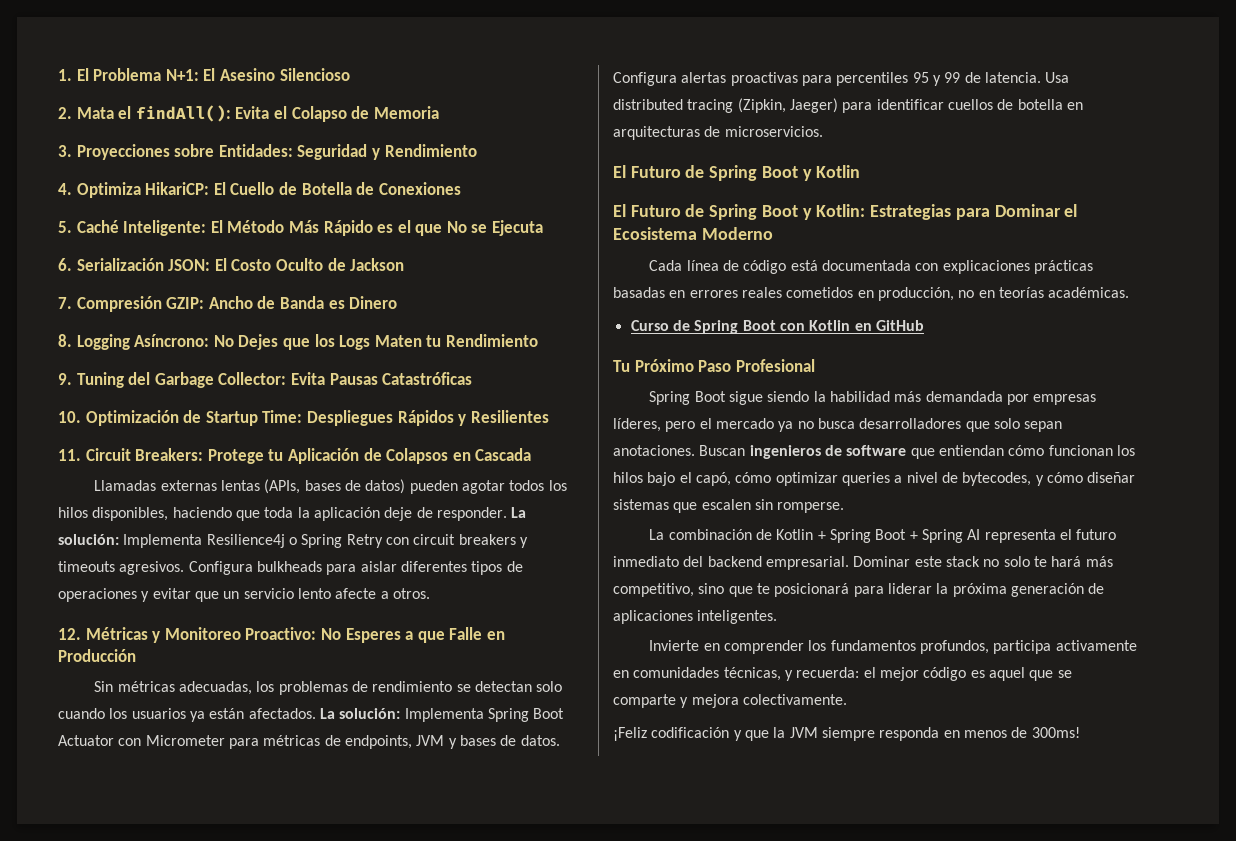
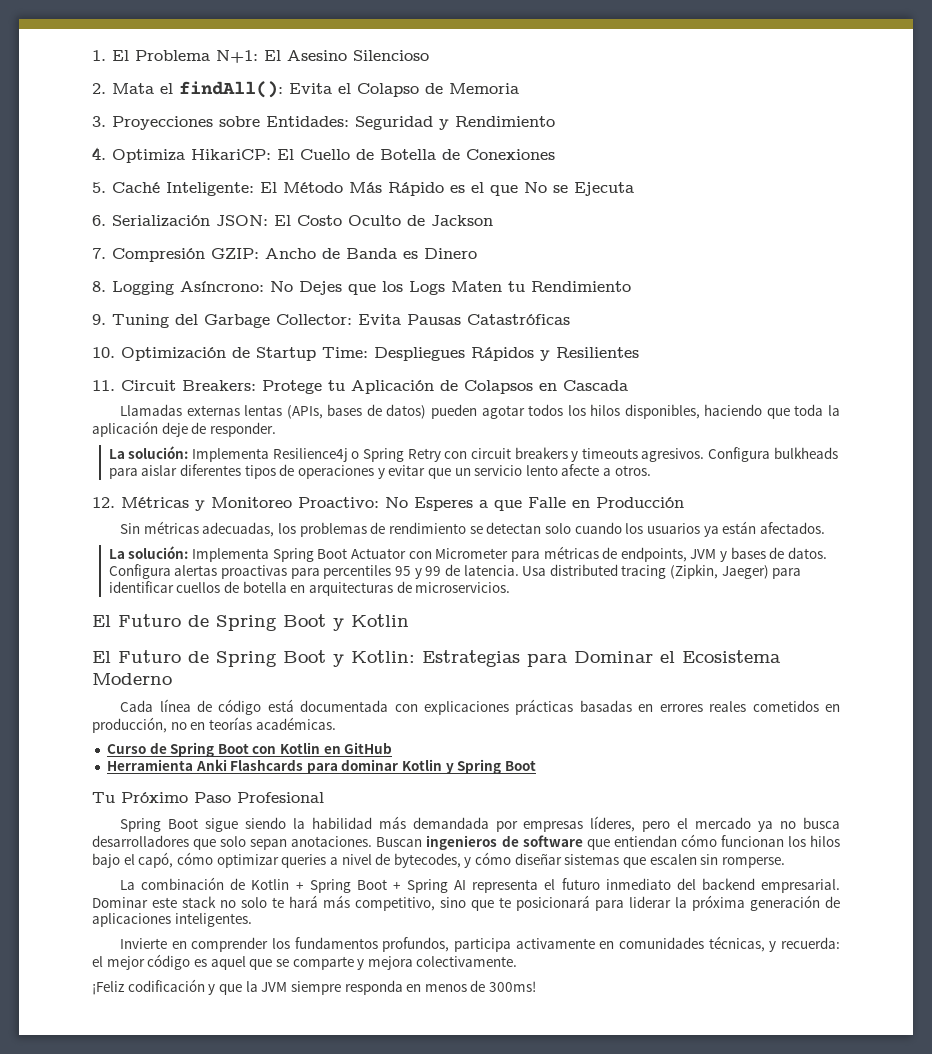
(507, 514) none -> (276, 429) //
(316, 713) none -> (825, 528) //
(924, 325) none -> [106,759,537,774] // Herramienta Anki Flashcards para dominar Kotlin y Spring Boot

